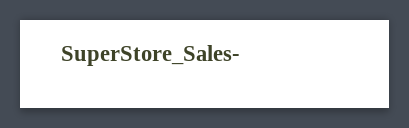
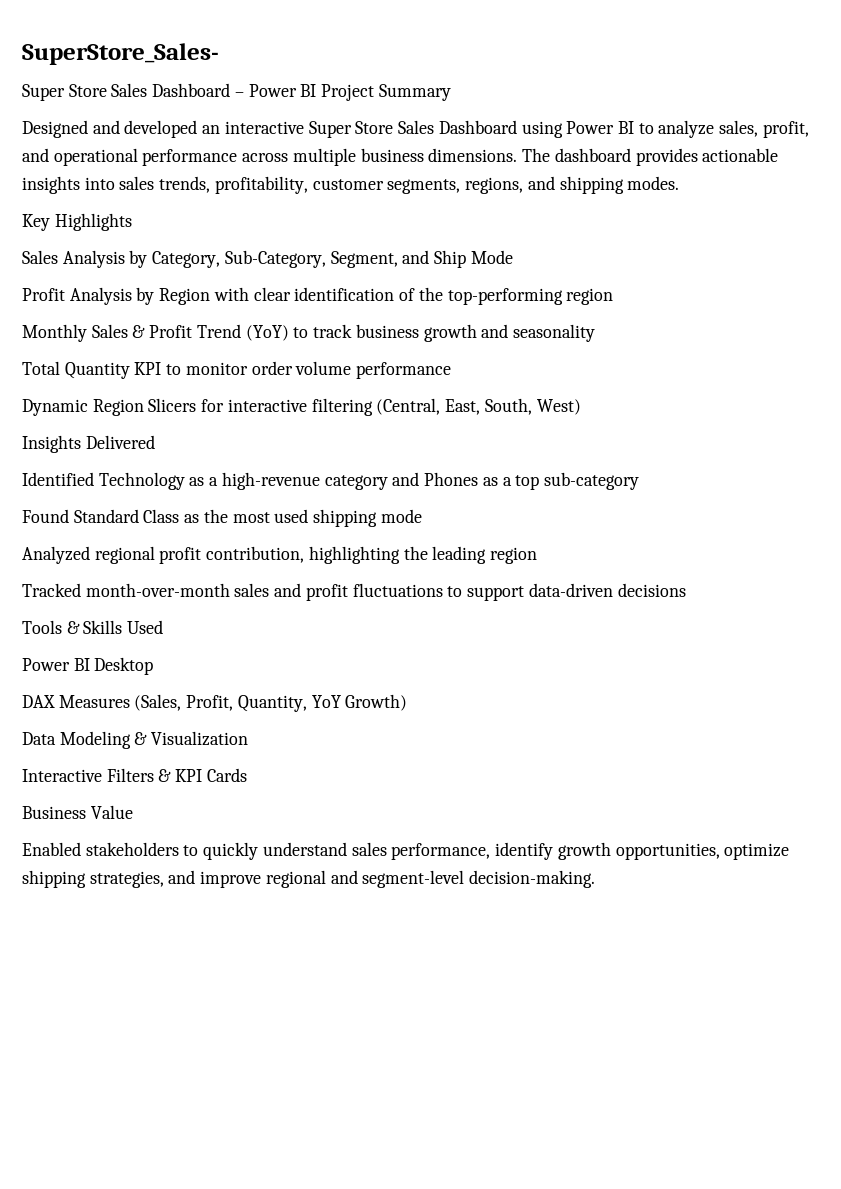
(240, 55) none -> [22,83,451,101] [22,120,809,138] [22,148,779,166] [22,176,680,194] [22,213,132,231] [22,250,513,268] [22,287,614,305] [22,324,595,342] [22,361,452,379] [22,398,581,416] [22,435,155,453] [22,472,639,490] [22,509,422,527] [22,546,538,564] [22,583,686,601] [22,620,164,634] [22,657,154,675] [22,694,408,712] [22,731,249,749] [22,768,247,782] [22,805,133,819] [22,842,790,860] [22,870,596,888] // Super Store Sales Dashboard – Power BI Project Summary // Designed and developed an interactive Super Store Sales Dashboard using Power BI to analyze sales, profit, and operational performance across multiple business dimensions. The dashboard provides actionable insights into sales trends, profitability, customer segments, regions, and shipping modes. // Key Highlights // Sales Analysis by Category, Sub-Category, Segment, and Ship Mode // Profit Analysis by Region with clear identification of the top-performing region // Monthly Sales & Profit Trend (YoY) to track business growth and seasonality // Total Quantity KPI to monitor order volume performance // Dynamic Region Slicers for interactive filtering (Central, East, South, West) // Insights Delivered // Identified Technology as a high-revenue category and Phones as a top sub-category // Found Standard Class as the most used shipping mode // Analyzed regional profit contribution, highlighting the leading region // Tracked month-over-month sales and profit fluctuations to support data-driven decisions // Tools & Skills Used // Power BI Desktop // DAX Measures (Sales, Profit, Quantity, YoY Growth) // Data Modeling & Visualization // Interactive Filters & KPI Cards // Business Value // Enabled stakeholders to quickly understand sales performance, identify growth opportunities, optimize shipping strategies, and improve regional and segment-level decision-making.

